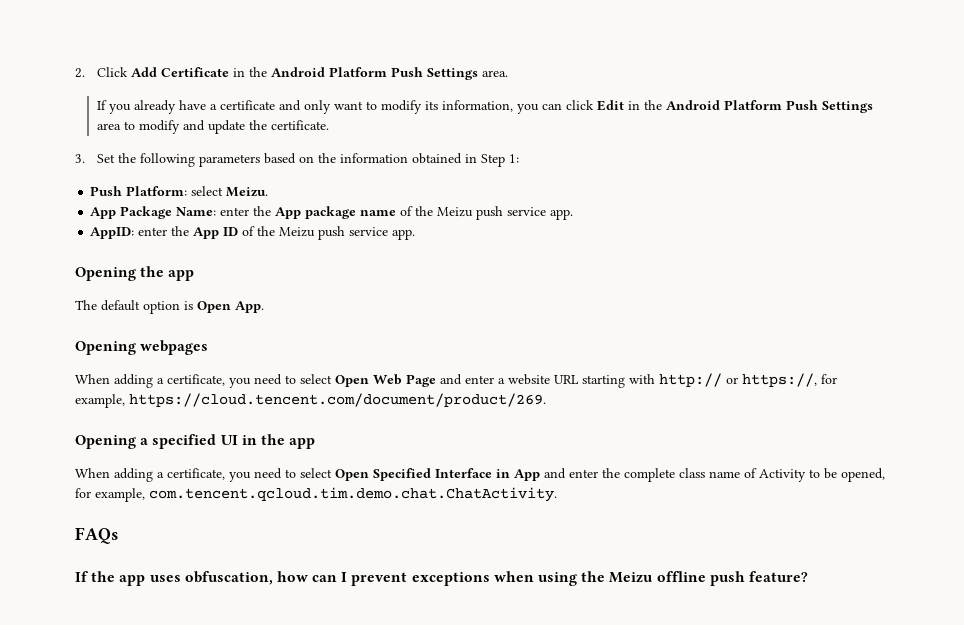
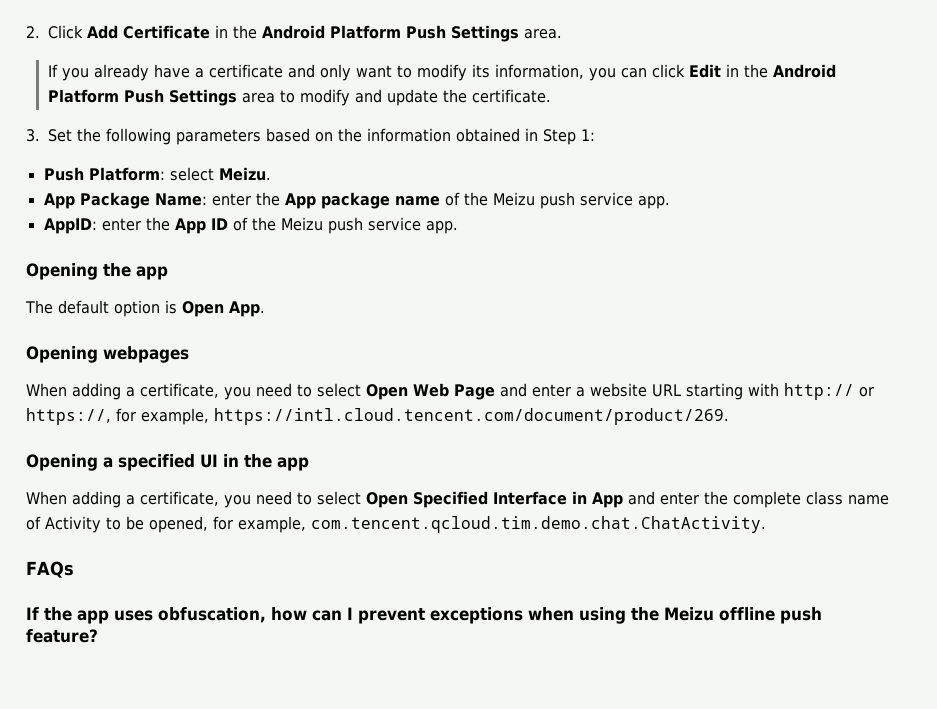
[129,393,546,407] https://cloud.tencent.com/document/product/269. -> [214,408,729,425] https://intl.cloud.tencent.com/document/product/269.

